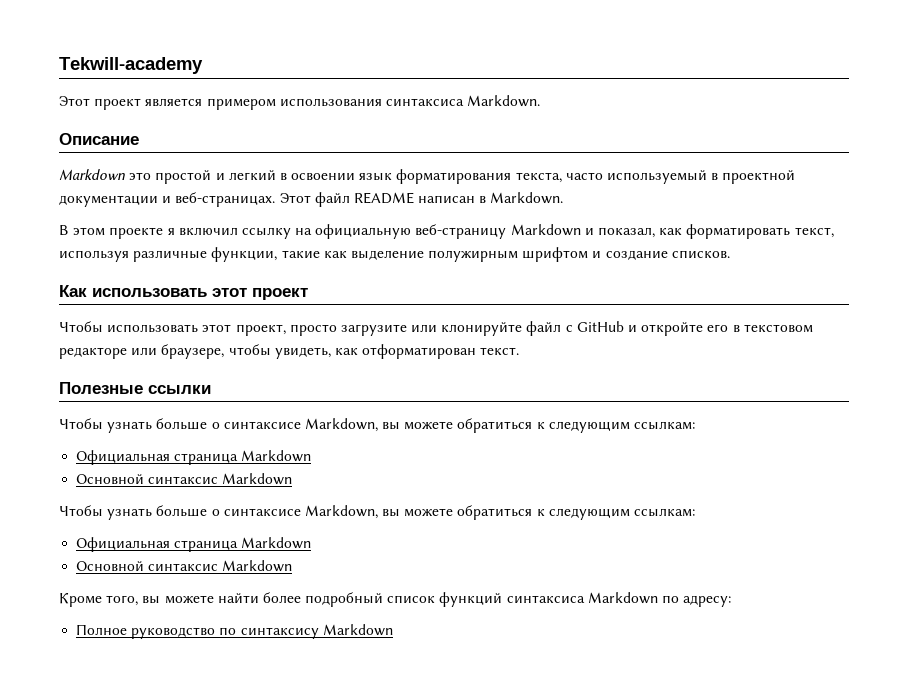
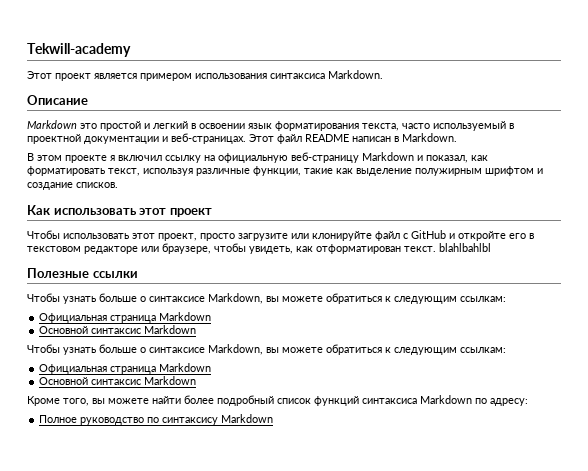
(520, 351) none -> [439,243,491,252] blahlbahlbl

